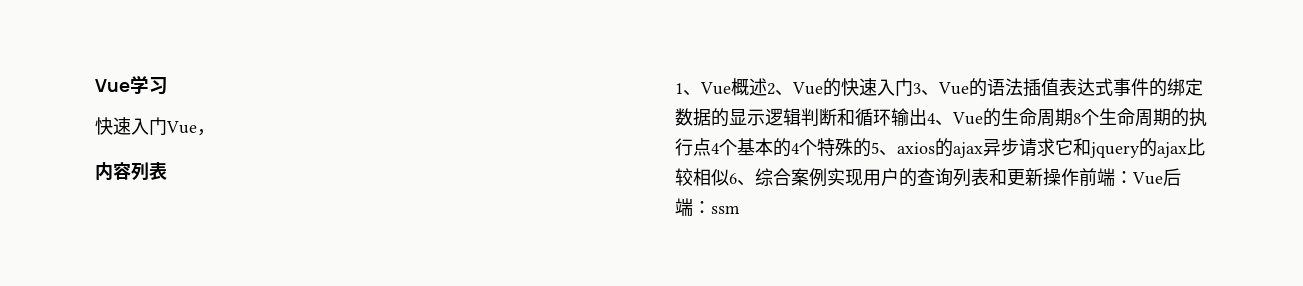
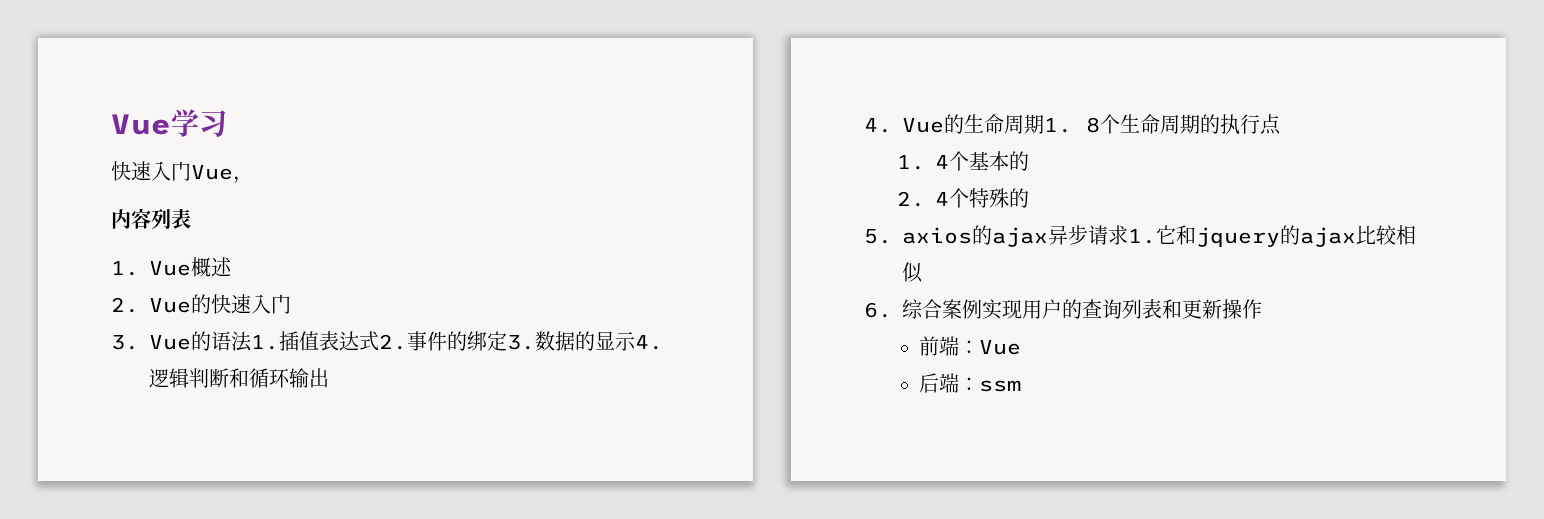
[675,83,701,96] 1、 -> [111,261,139,276] 1.
[767,83,793,96] 2、 -> [111,297,139,313] // 2.
[913,83,939,96] 3、 -> [111,335,139,350] // 3.
(1023, 87) none -> [251,335,279,350] 1.
(1113, 87) none -> [379,334,407,350] 2.
(1203, 87) none -> [507,335,535,350] 3.
(765, 117) none -> [635,335,663,350] 4.
[927,113,953,126] 4、 -> [864,118,892,133] // 4.
(1073, 117) none -> [1044,118,1072,133] 1.
(711, 147) none -> [897,155,926,170] // 1.
(791, 147) none -> [897,191,926,207] // 2.
[871,142,897,156] 5、 -> [864,229,892,244] // 5.
(1055, 147) none -> [1128,229,1156,244] 1.
[729,173,755,186] 6、 -> [864,302,892,318] // 6.
(1079, 177) none -> (1262, 309) //
(1163, 178) none -> (1022, 347) //

